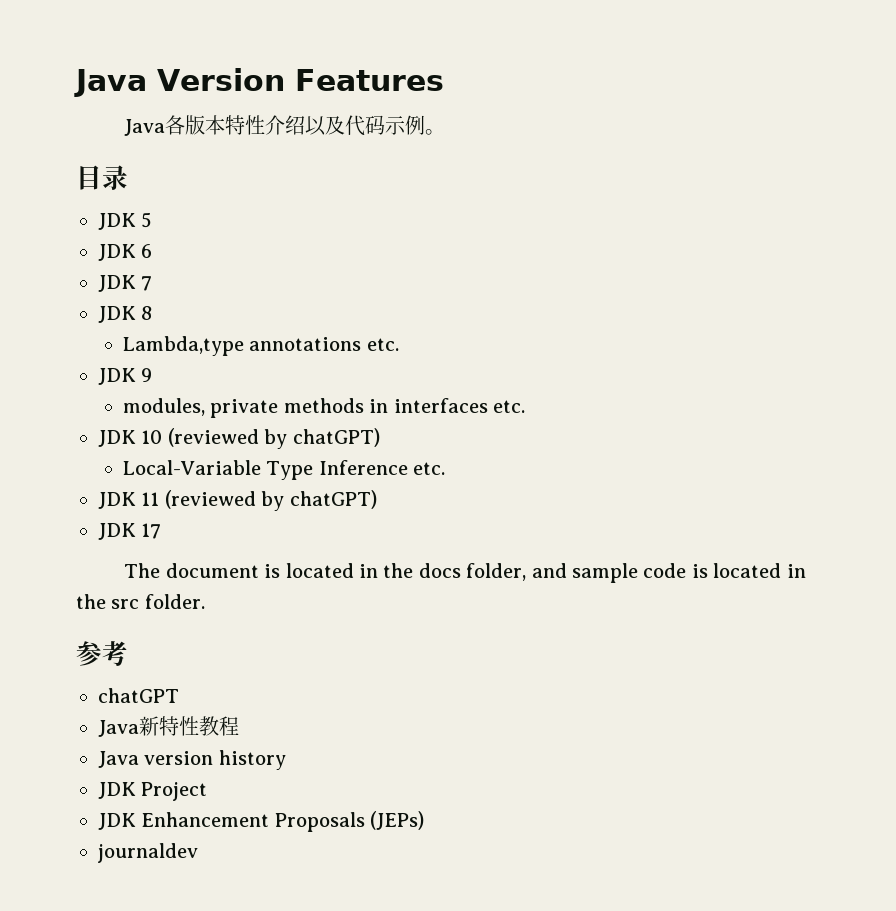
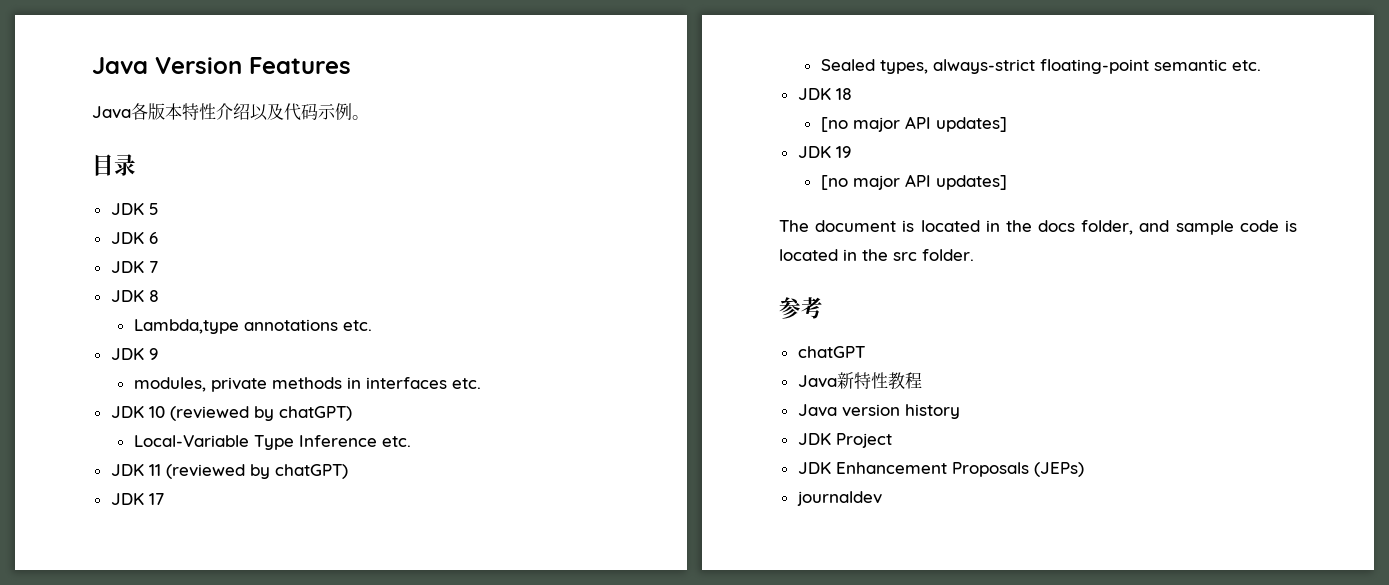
(162, 531) none -> [820,59,1261,74] [797,88,852,100] [820,116,1007,132] [797,146,851,158] [820,174,1007,190] // Sealed types, always-strict floating-point semantic etc. // JDK 18 // [no major API updates] // JDK 19 // [no major API updates]

